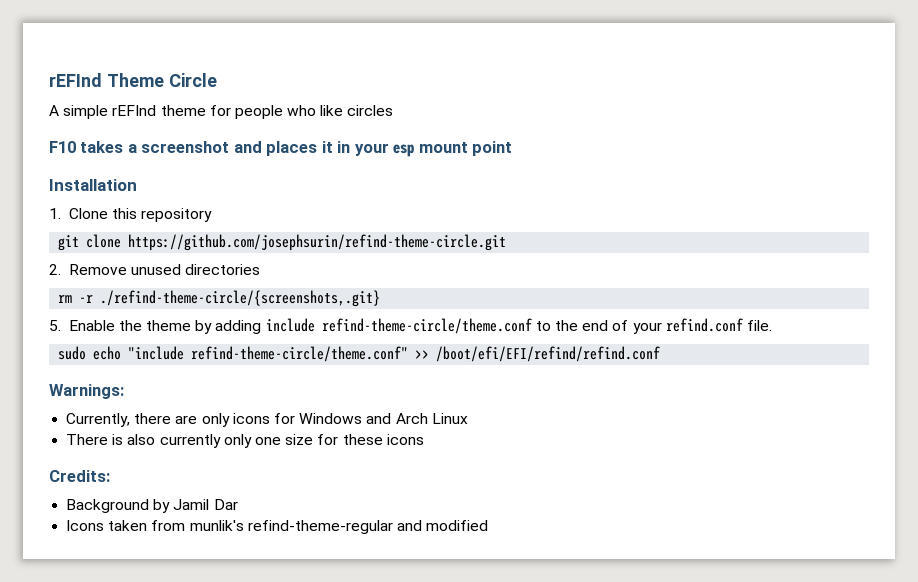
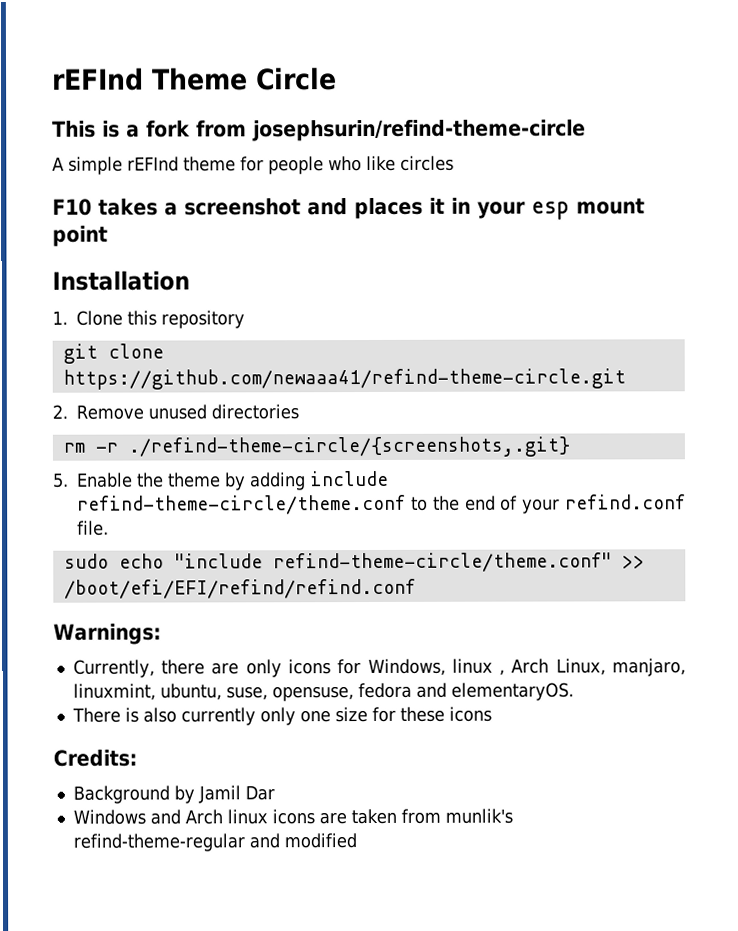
(217, 80) none -> [52,119,586,142] // This is a fork from josephsurin/refind-theme-circle
[128,234,507,251] https://github.com/josephsurin/refind-theme-circle.git -> [62,368,626,390] https://github.com/newaaa41/refind-theme-circle.git
[299,413,468,424] Windows and Arch Linux -> [367,658,686,677] [72,682,574,702] Windows, linux , Arch Linux, manjaro, linuxmint, ubuntu, suse, opensuse, fedora and elementaryOS.
[66,520,105,531] Icons -> [72,809,347,825] Windows and Arch linux icons are

